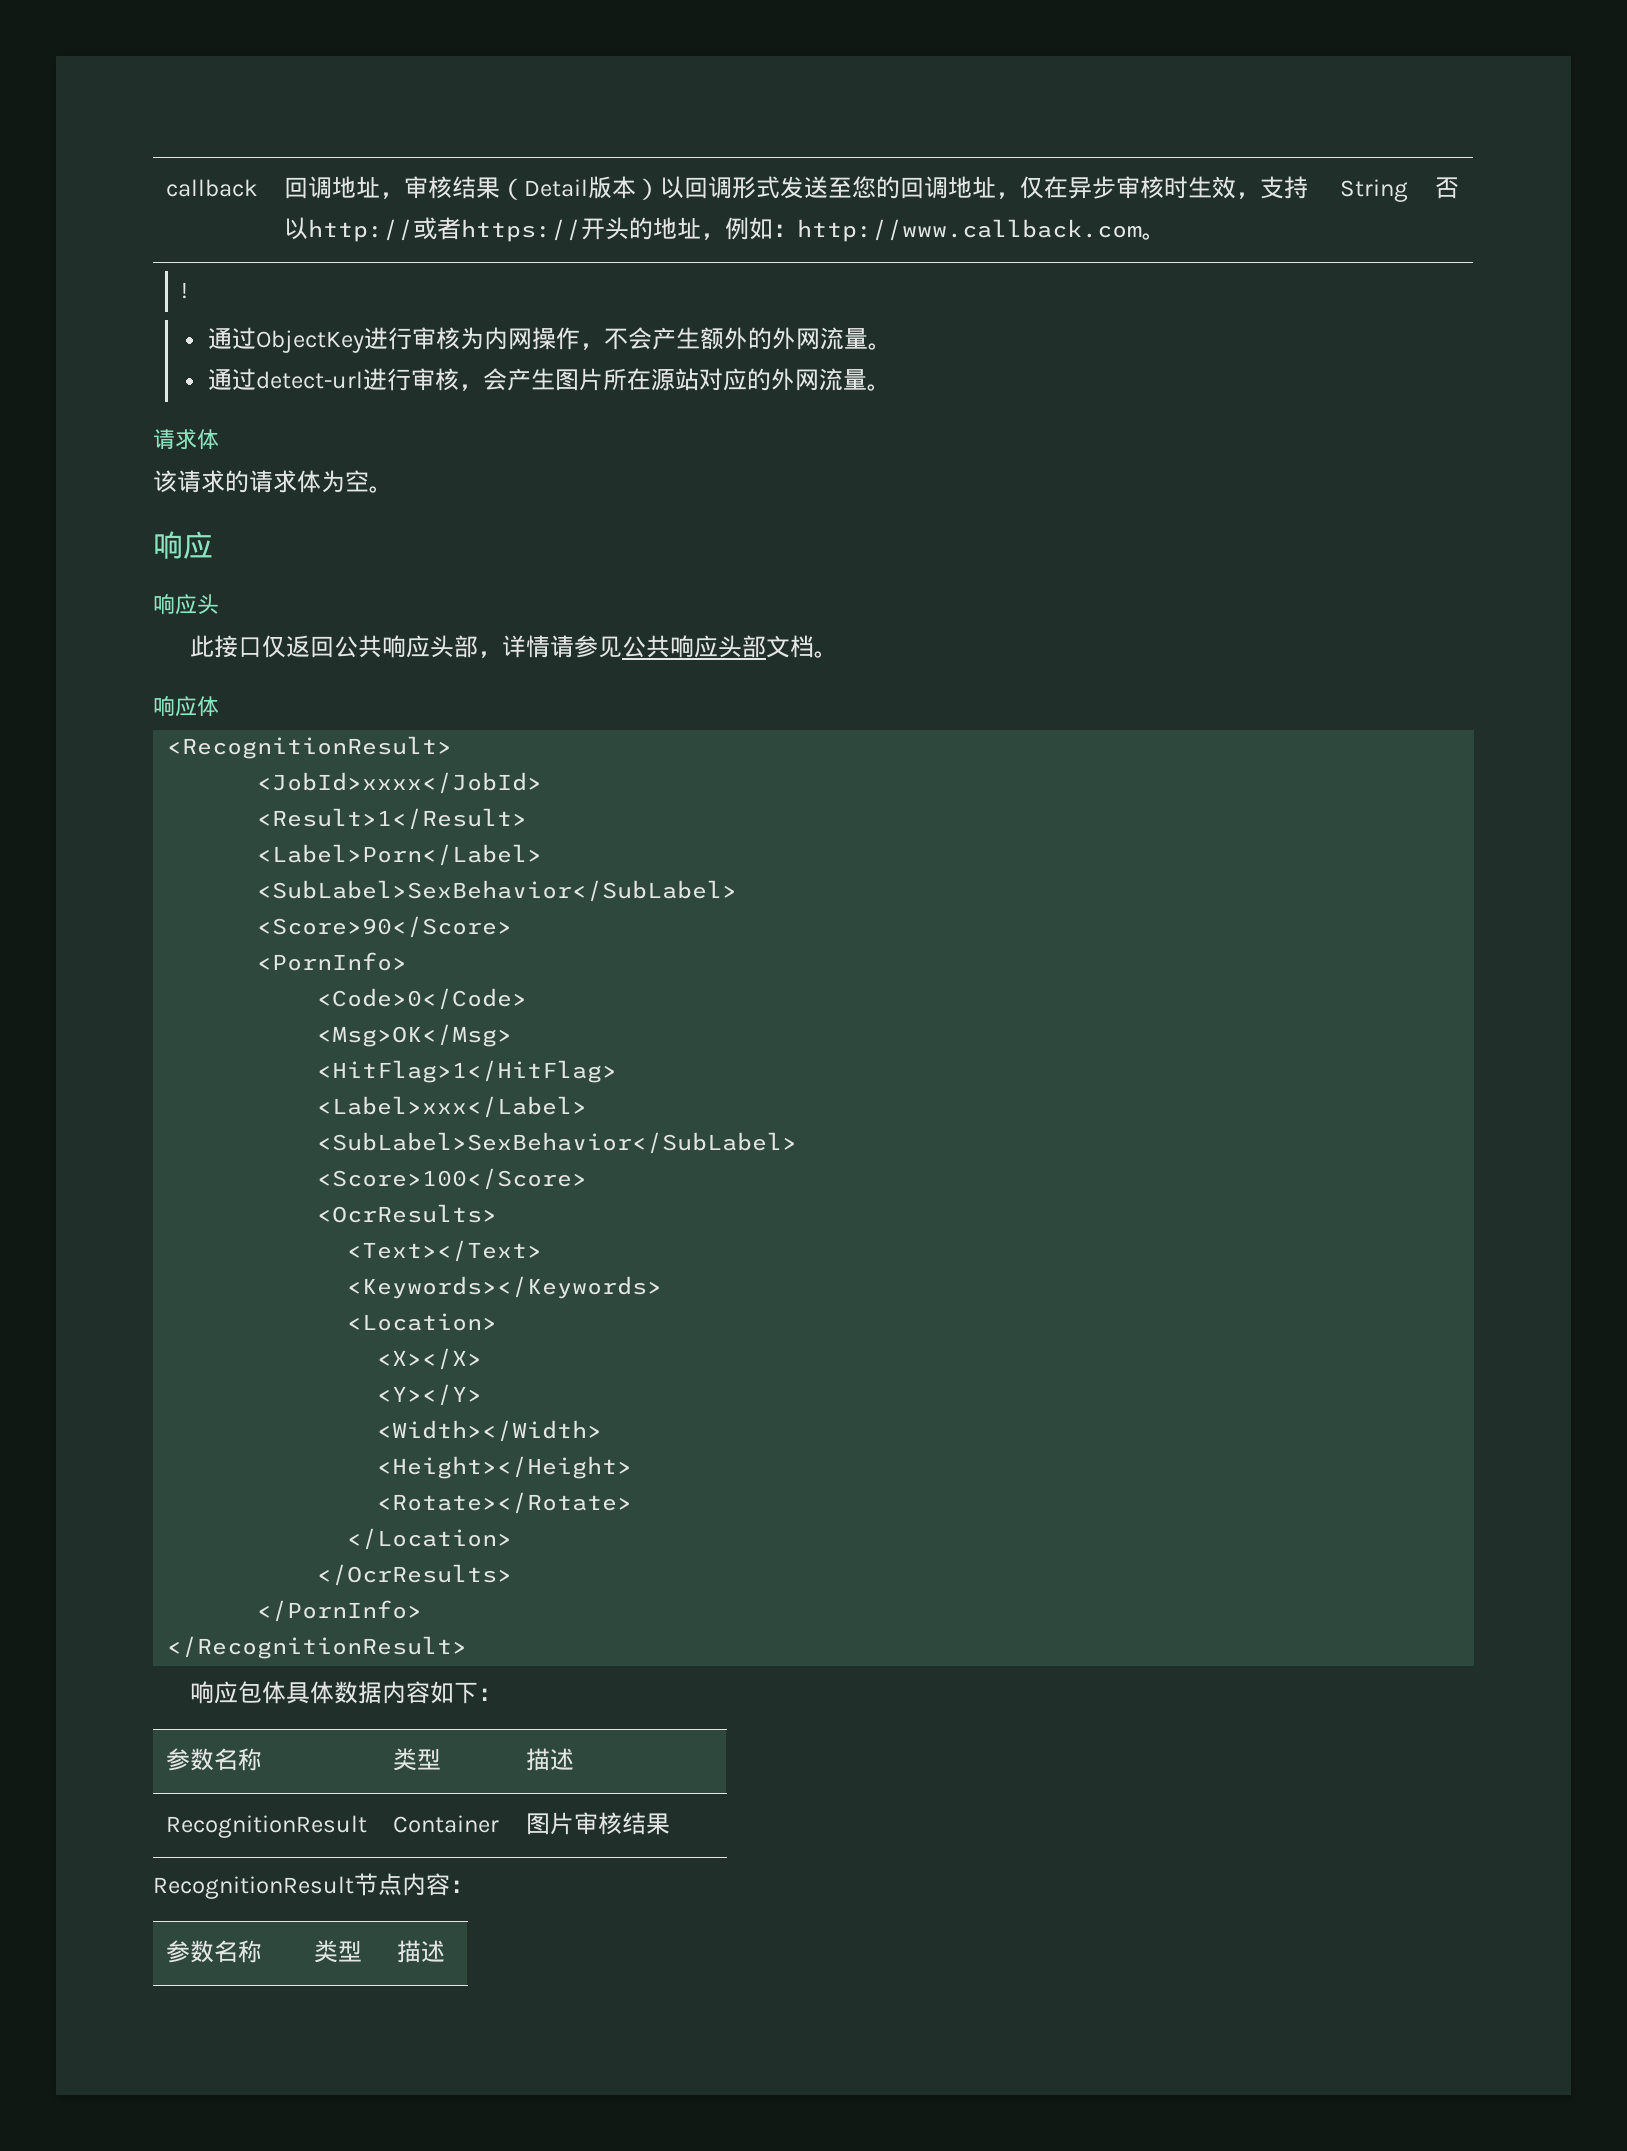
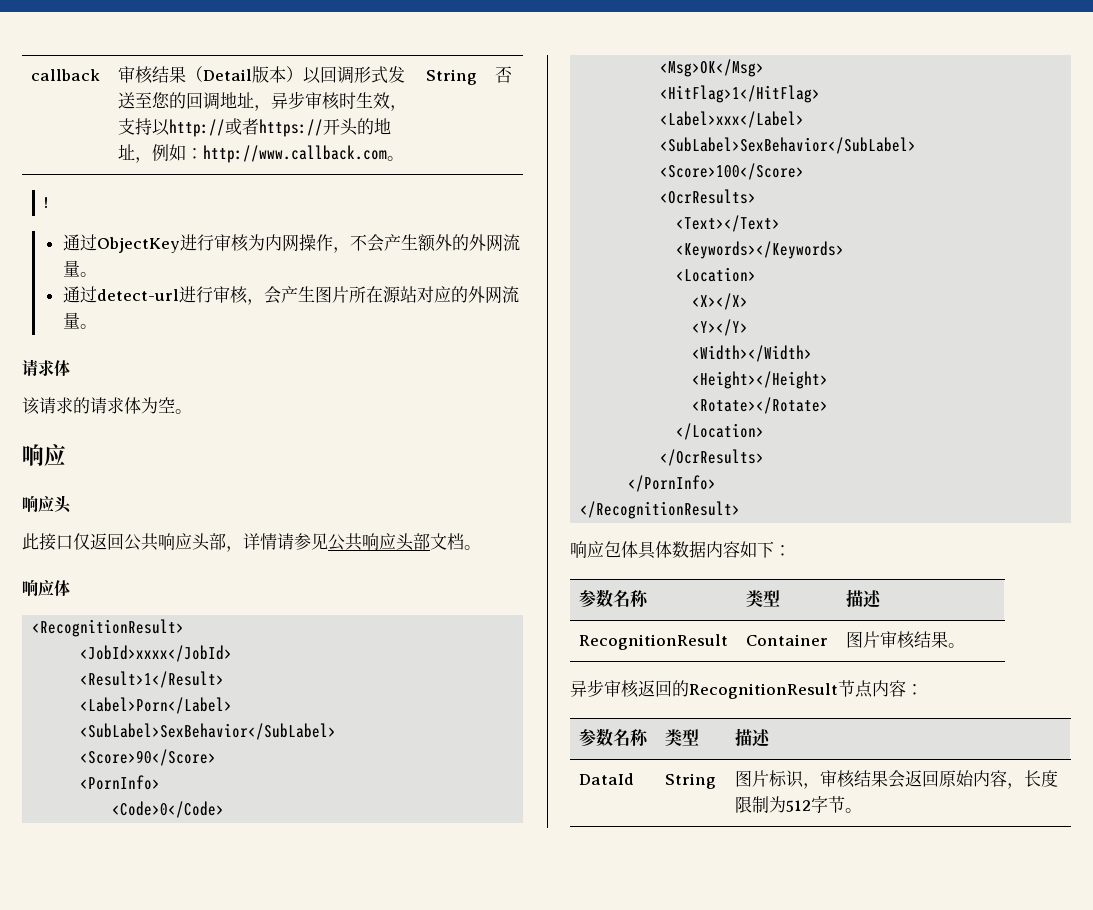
[283,176,404,199] 回调地址， -> (100, 75) none
[1019,176,1068,199] 仅在 -> (271, 108) none
(670, 1824) // -> [947,643,965,648] [570,679,689,698] 。 // 异步审核返回的
(445, 1951) none -> [578,773,634,785] [664,773,716,789] [734,770,1058,789] [734,796,862,813] // DataId | String | 图片标识，审核结果会返回原始内容，长度限制为512字节。

